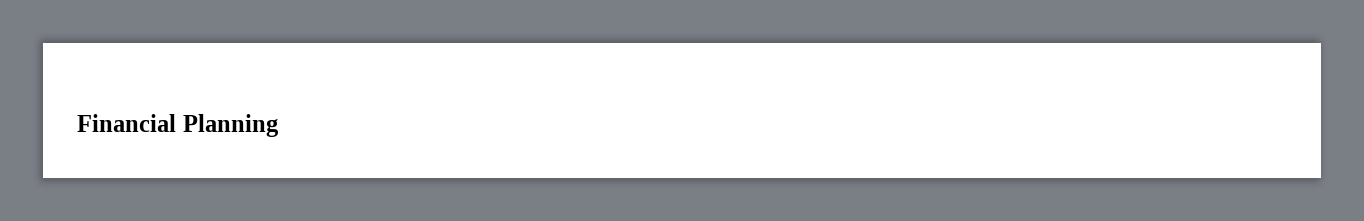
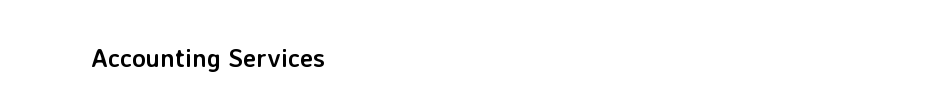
[77,114,279,137] Financial Planning -> [91,49,325,72] Accounting Services

